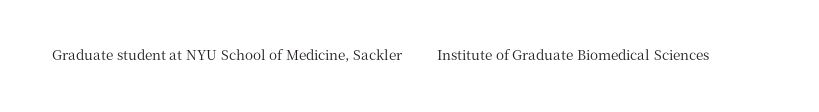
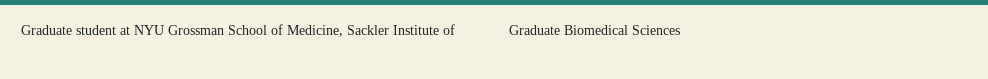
(217, 55) none -> [168,25,224,35] Grossman

